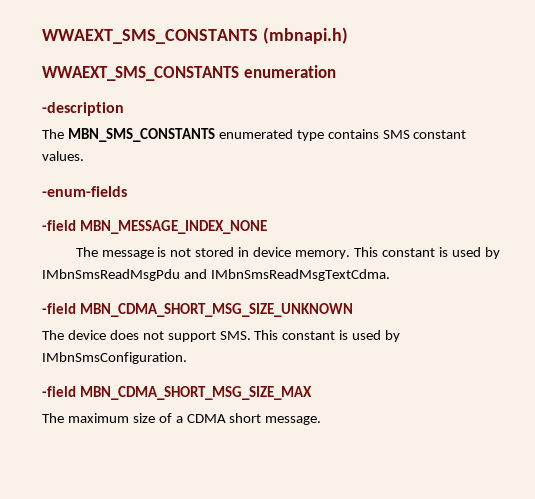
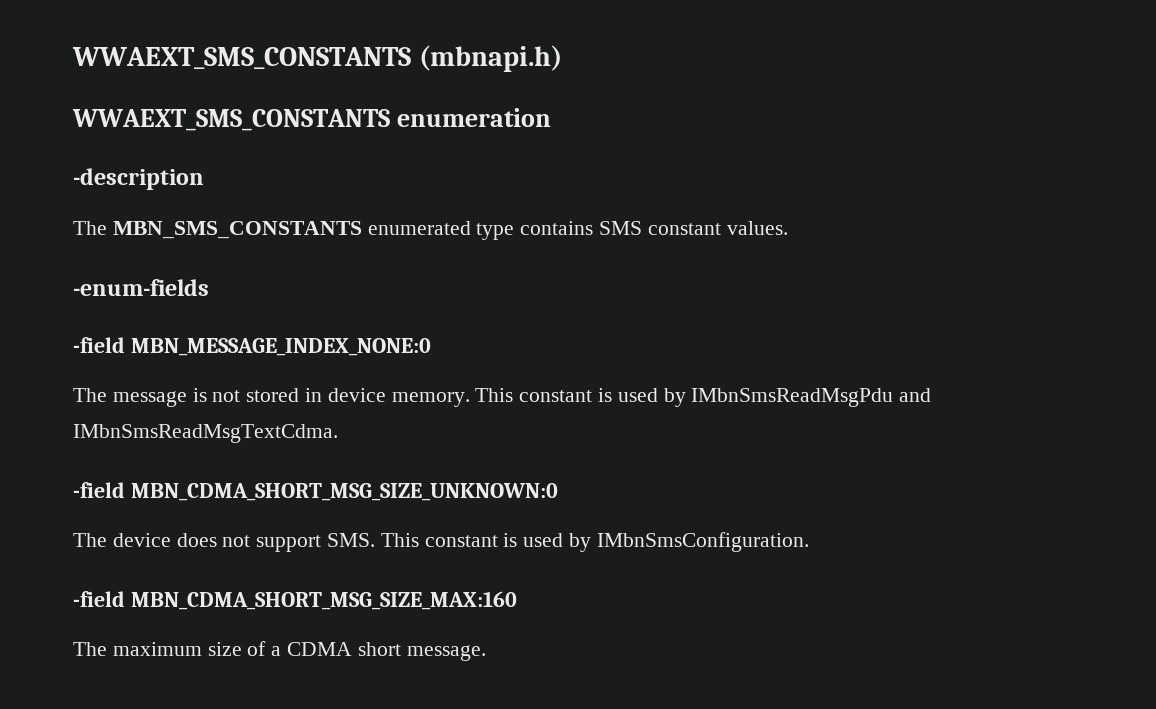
[80,220,268,234] MBN_MESSAGE_INDEX_NONE -> [130,338,431,356] MBN_MESSAGE_INDEX_NONE:0
[80,303,354,317] MBN_CDMA_SHORT_MSG_SIZE_UNKNOWN -> [130,483,558,501] MBN_CDMA_SHORT_MSG_SIZE_UNKNOWN:0
[80,386,313,400] MBN_CDMA_SHORT_MSG_SIZE_MAX -> [130,591,517,610] MBN_CDMA_SHORT_MSG_SIZE_MAX:160

